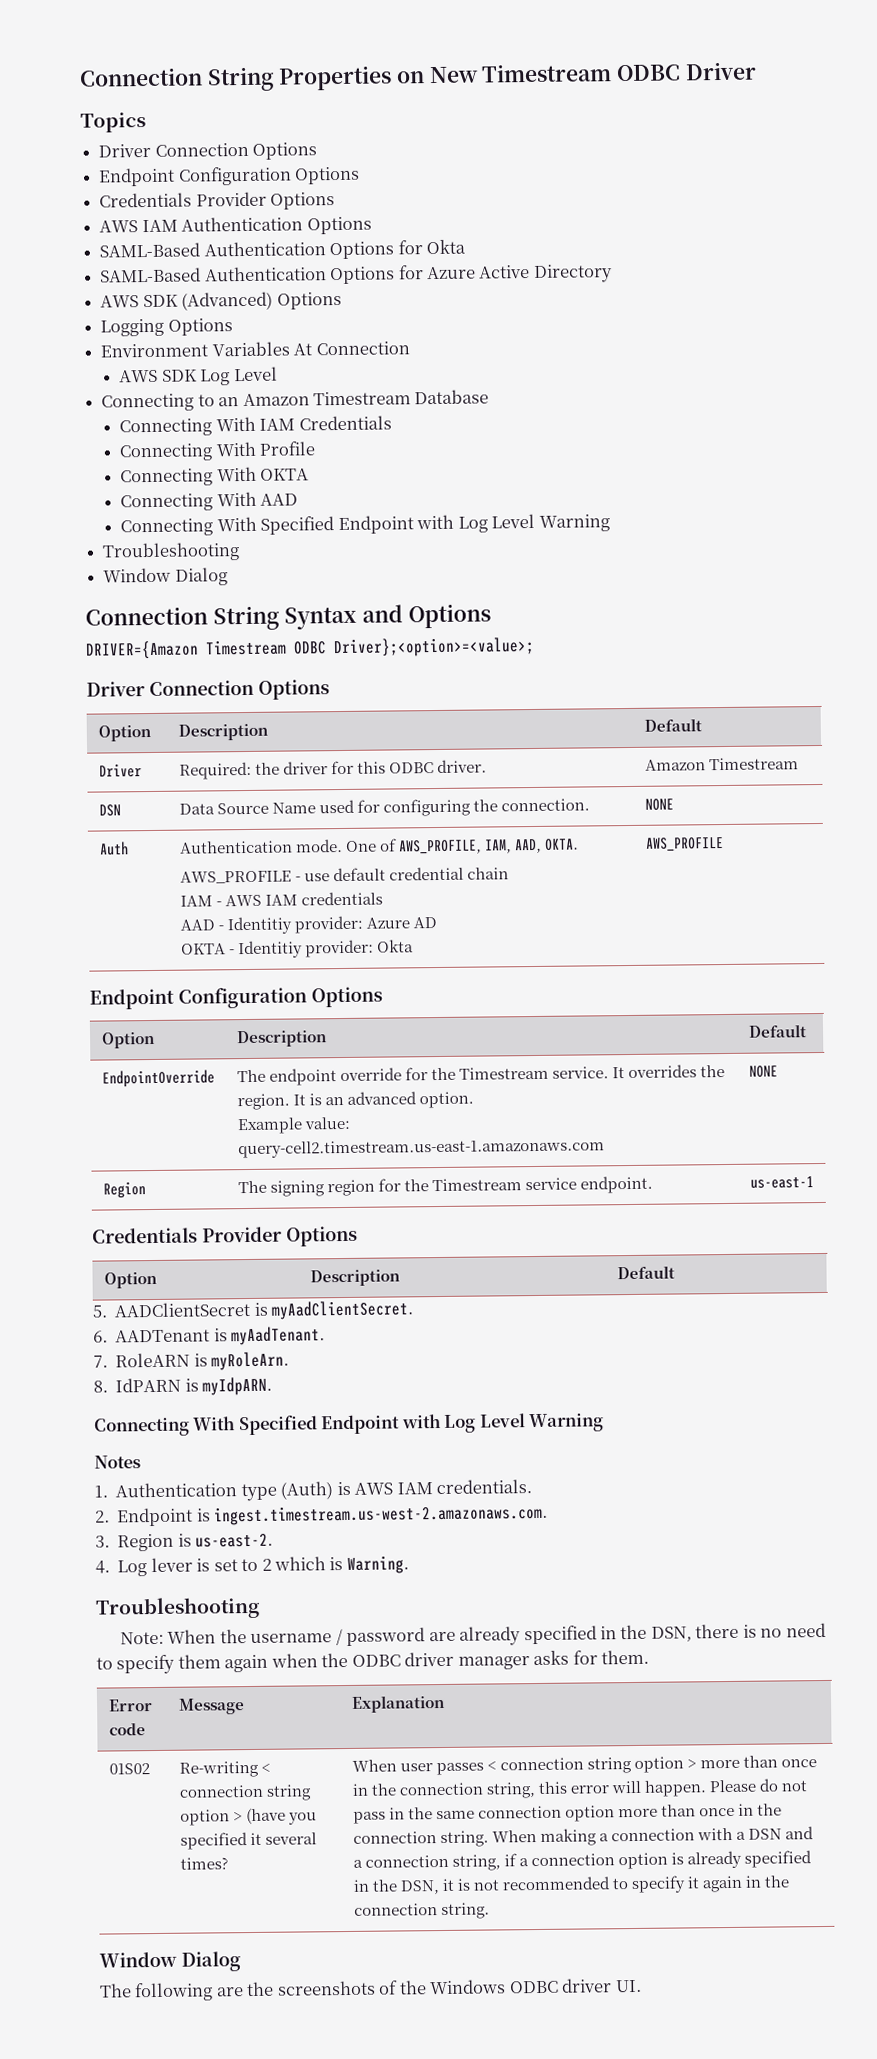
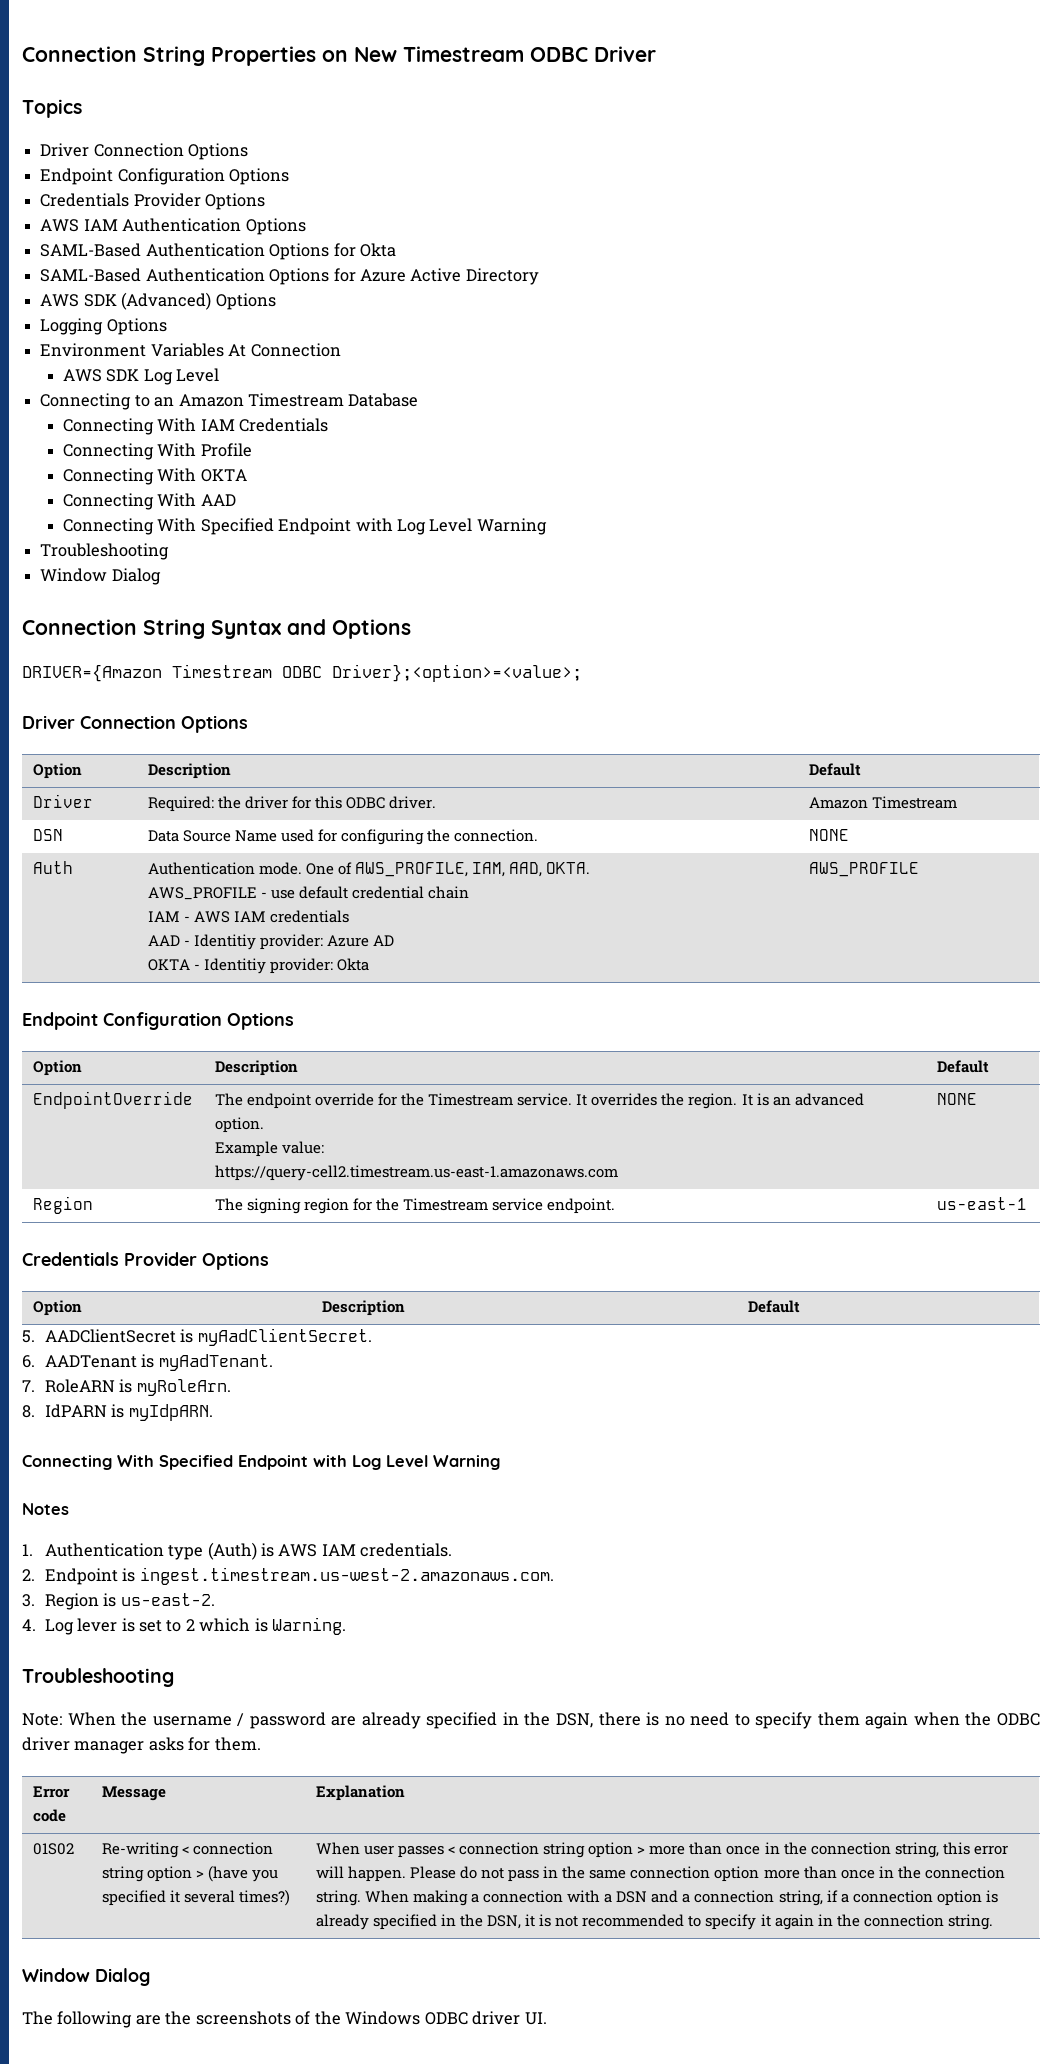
[237,1138,605,1159] query-cell2.timestream.us-east-1.amazonaws.com -> [214,1165,618,1181] https://query-cell2.timestream.us-east-1.amazonaws.com
[179,1857,228,1870] times? -> [239,1890,291,1906] times?)

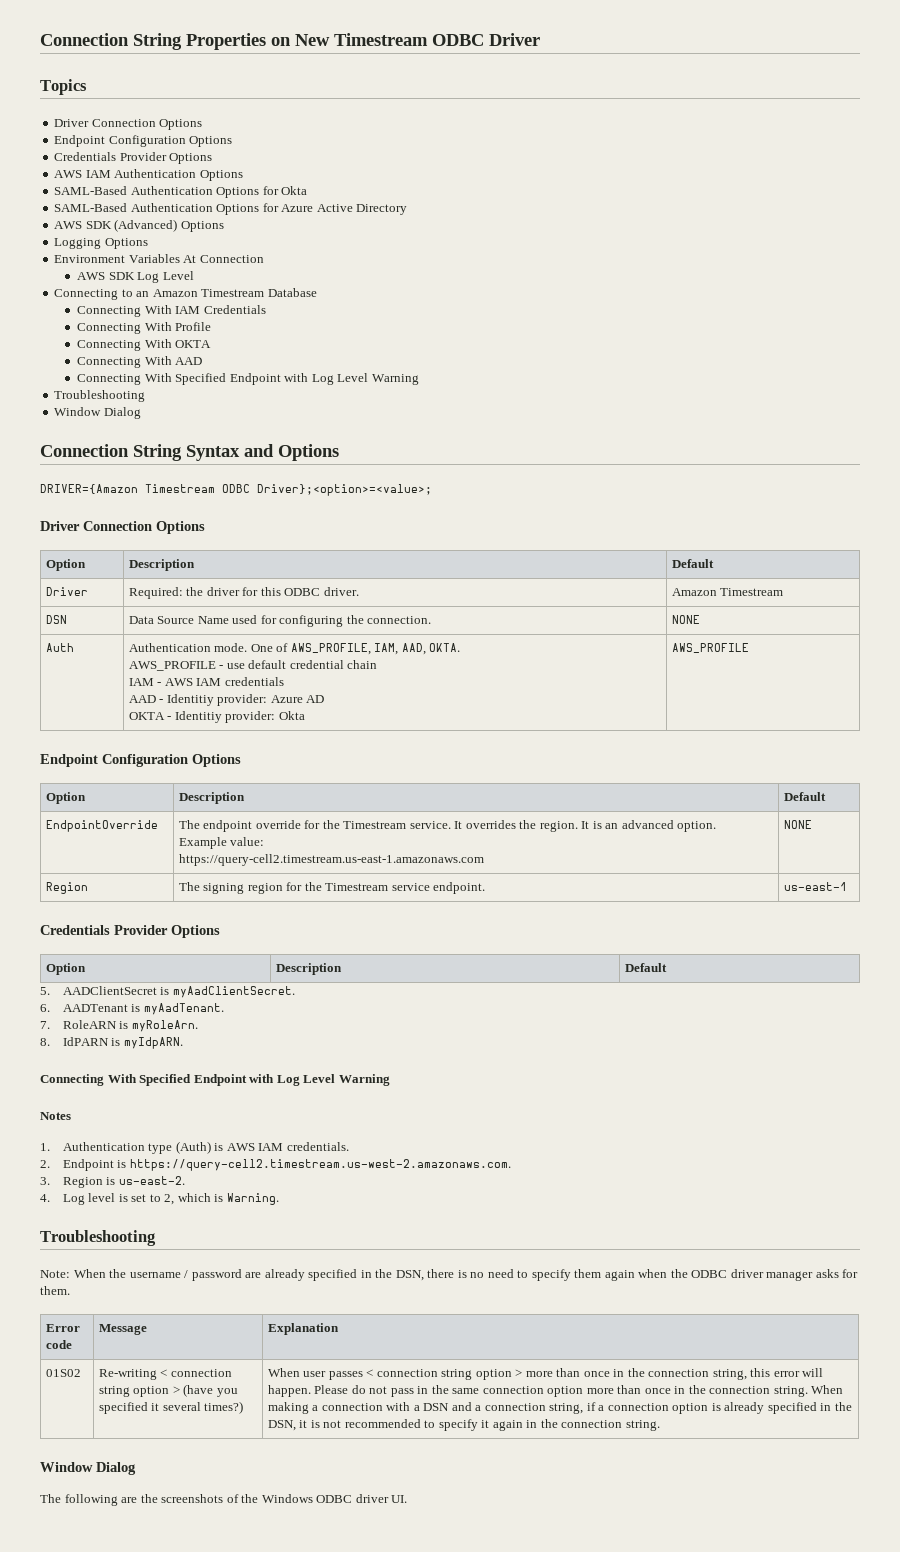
[139,1567,554,1585] ingest.timestream.us-west-2.amazonaws.com. -> [129,1159,511,1171] https://query-cell2.timestream.us-west-2.amazonaws.com.
[77,1618,118,1632] lever -> [88,1193,116,1202] level
[185,1619,195,1631] 2 -> [164,1194,175,1205] 2,

